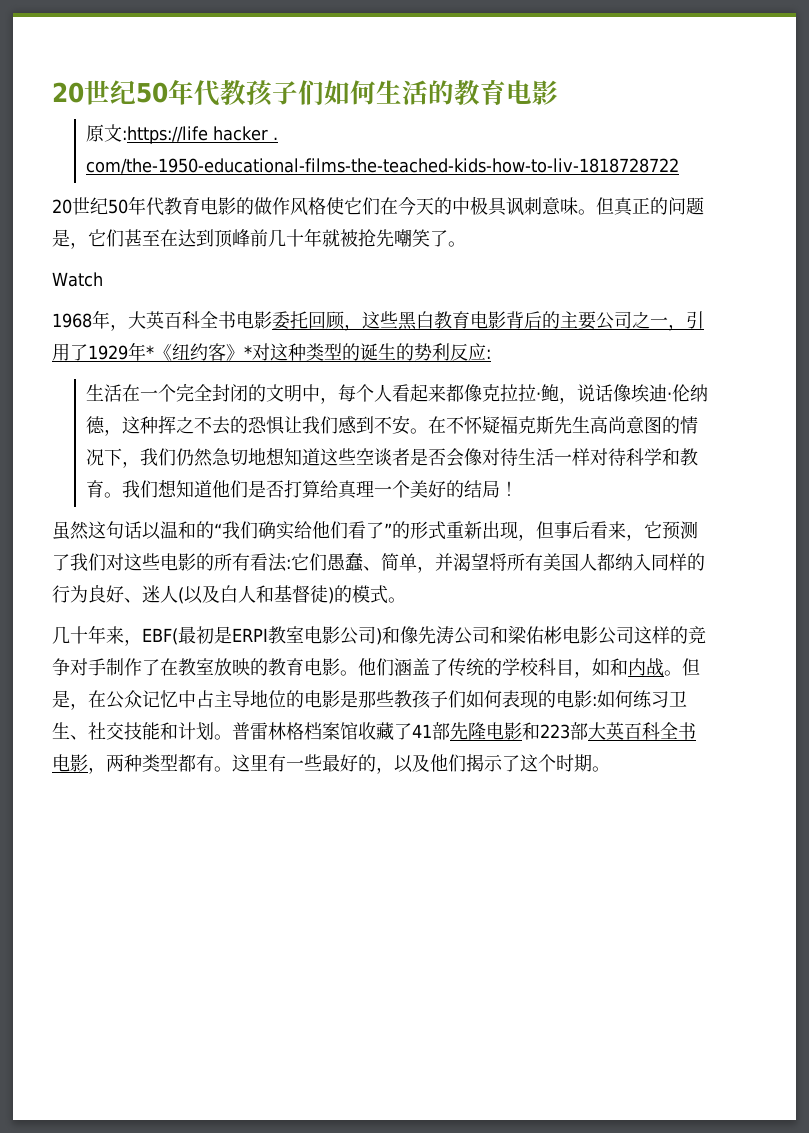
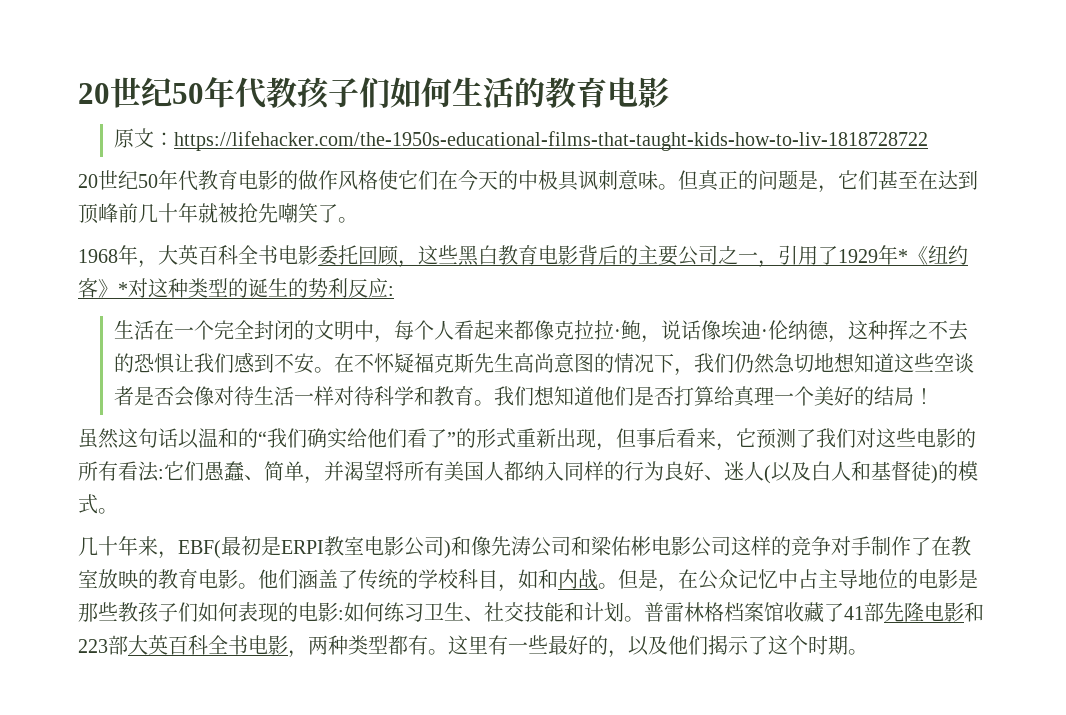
[122,126,279,144] [86,158,680,174] :https://life hacker . com/the-1950-educational-films-the-teached-kids-how-to-liv-1818728722 -> [154,131,929,151] ：https://lifehacker.com/the-1950s-educational-films-that-taught-kids-how-to-liv-1818728722
[52,272,103,287] // Watch -> (358, 220) none

